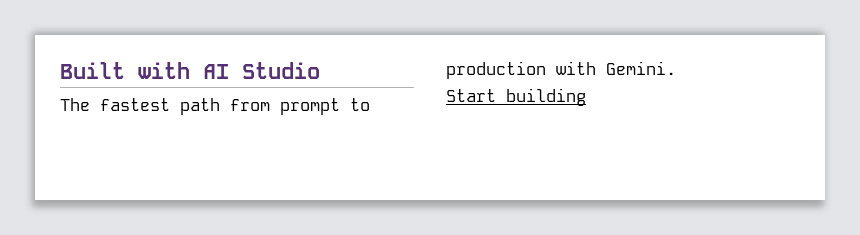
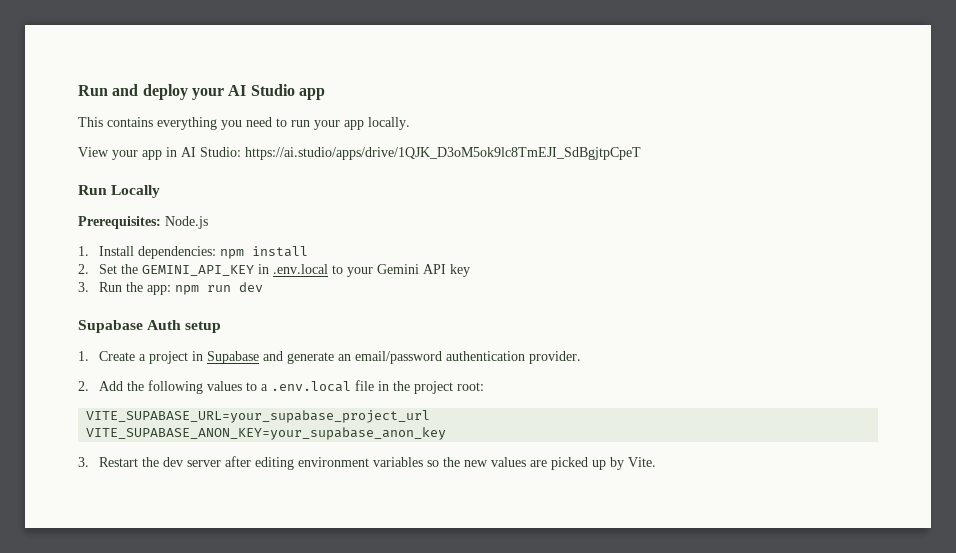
[60,62,320,79] [60,98,370,115] [446,61,676,79] [446,88,586,106] Built with AI Studio // The fastest path from prompt to production with Gemini. // Start building -> [78,84,325,100] [78,117,410,130] [78,147,641,160] [78,185,161,198] [78,216,208,229] [78,246,309,259] [78,264,471,277] [78,282,264,295] [78,320,222,333] [78,351,582,364] [78,380,485,394] [86,410,431,423] [86,427,447,440] [78,456,657,470] Run and deploy your AI Studio app // This contains everything you need to run your app locally. // View your app in AI Studio: https://ai.studio/apps/drive/1QJK_D3oM5ok9lc8TmEJI_SdBgjtpCpeT // Run Locally // Prerequisites: Node.js // 1. Install dependencies: npm install // 2. Set the GEMINI_API_KEY in .env.local to your Gemini API key // 3. Run the app: npm run dev // Supabase Auth setup // 1. Create a project in Supabase and generate an email/password authentication provider. // 2. Add the following values to a .env.local file in the project root: // VITE_SUPABASE_URL=your_supabase_project_url // VITE_SUPABASE_ANON_KEY=your_supabase_anon_key // 3. Restart the dev server after editing environment variables so the new values are picked up by Vite.

